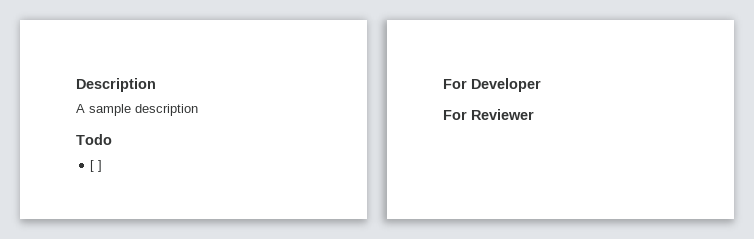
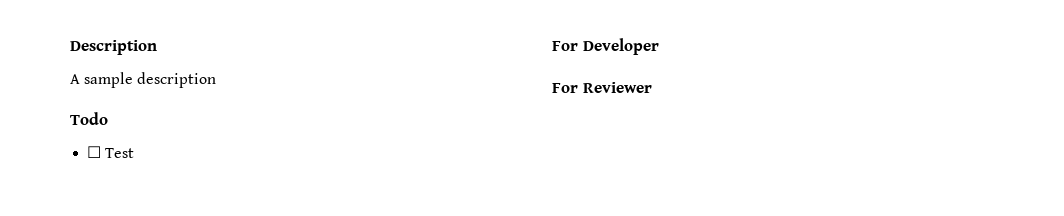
[90,160,103,172] [ ] -> [87,146,135,158] ☐ Test

